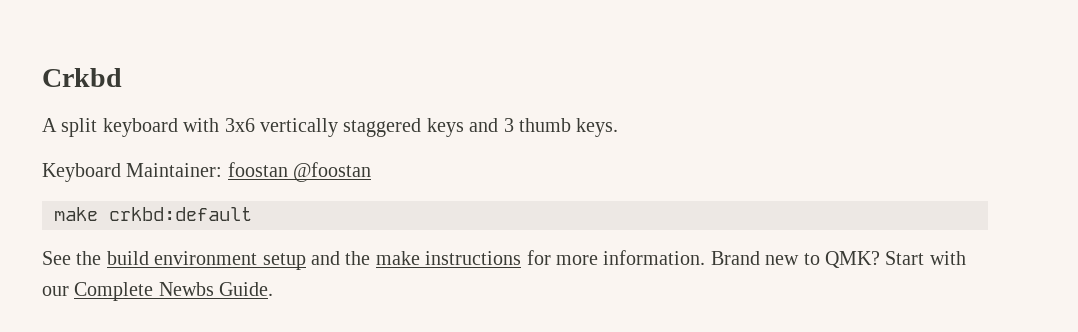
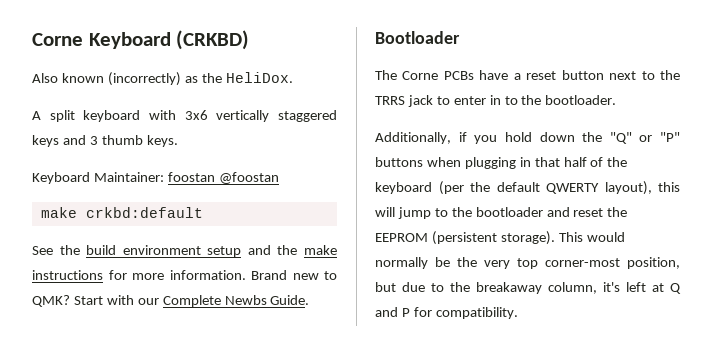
[42,68,122,87] Crkbd -> [32,30,250,50] [32,72,293,86] Corne Keyboard (CRKBD) // Also known (incorrectly) as the HeliDox.
(274, 289) none -> [375,31,460,44] [375,70,680,80] [375,95,617,107] [375,132,680,144] [375,157,628,169] [375,181,680,195] [375,207,628,219] [375,231,625,245] [375,257,680,269] [375,282,681,294] [375,307,518,319] // Bootloader // The Corne PCBs have a reset button next to the TRRS jack to enter in to the bootloader. // Additionally, if you hold down the "Q" or "P" buttons when plugging in that half of the keyboard (per the default QWERTY layout), this will jump to the bootloader and reset the EEPROM (persistent storage). This would normally be the very top corner-most position, but due to the breakaway column, it's left at Q and P for compatibility.

